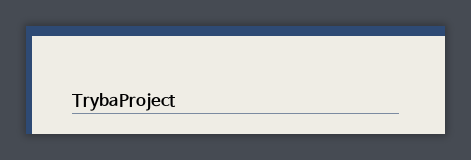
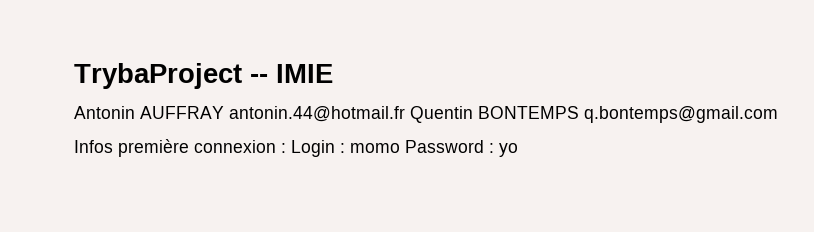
(176, 102) none -> [250,64,333,83] [74,106,778,123] [74,139,518,157] -- IMIE // Antonin AUFFRAY antonin.44@hotmail.fr Quentin BONTEMPS q.bontemps@gmail.com // Infos première connexion : Login : momo Password : yo

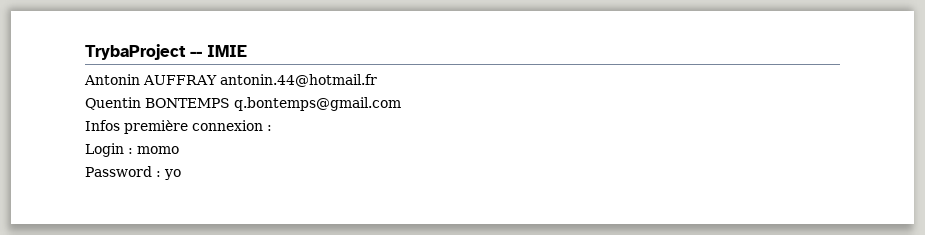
(405, 114) none -> (377, 80) //
(286, 148) none -> (272, 128) //
(400, 148) none -> (179, 150) //

